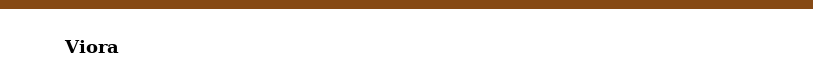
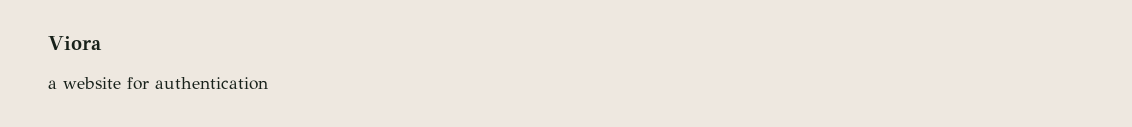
(119, 46) none -> [48,77,268,90] // a website for authentication

